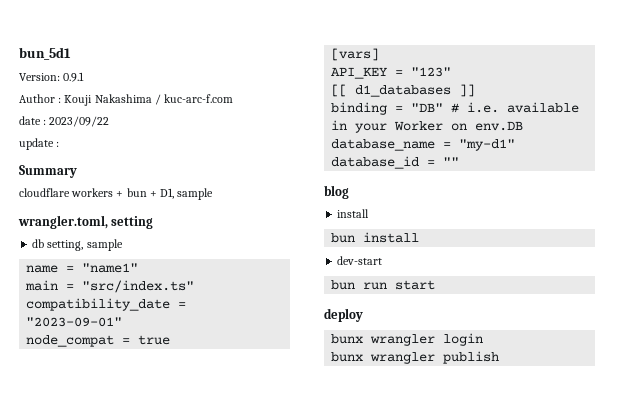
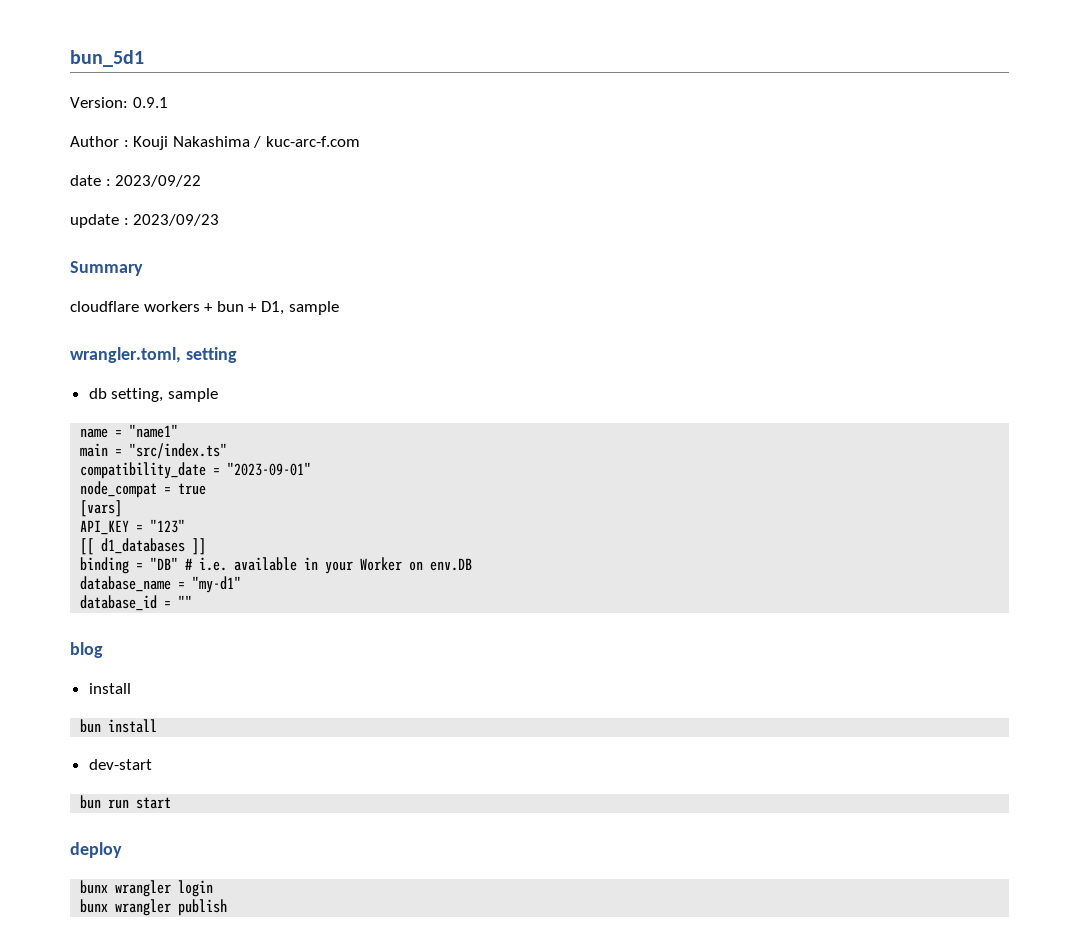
(60, 144) none -> [133,214,220,226] 2023/09/23

